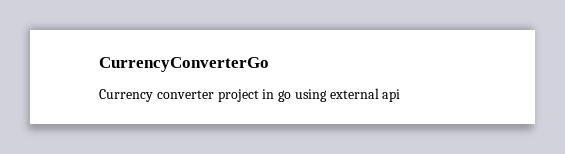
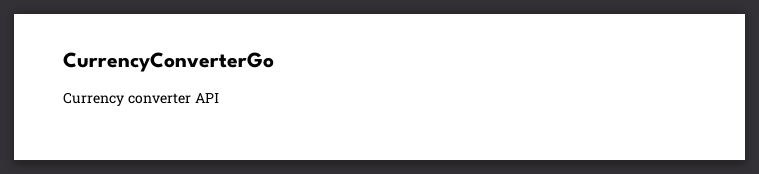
[217,88,401,102] project in go using external api -> [194,93,219,103] API

